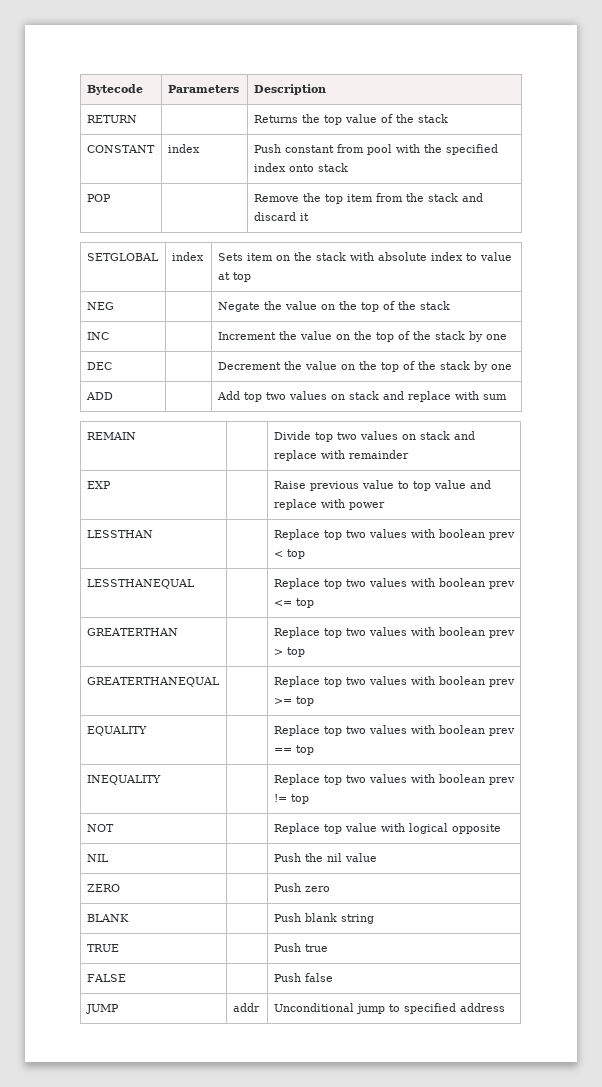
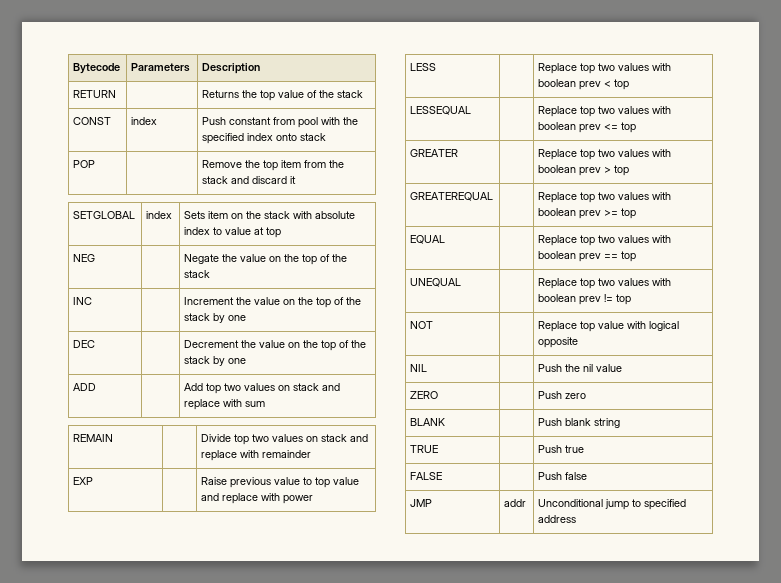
[86,145,155,153] CONSTANT -> [73,117,112,125] CONST
[86,530,153,538] LESSTHAN -> [410,63,437,71] LESS
[86,579,195,589] LESSTHANEQUAL -> [410,106,472,115] LESSEQUAL
[86,628,178,636] GREATERTHAN -> [410,149,459,157] GREATER
[86,677,220,687] GREATERTHANEQUAL -> [410,192,494,201] GREATEREQUAL
[86,726,147,736] EQUALITY -> [410,235,446,244] EQUAL
[86,775,161,785] INEQUALITY -> [410,278,462,287] UNEQUAL
[85,1004,119,1014] JUMP -> [410,499,433,507] JMP

